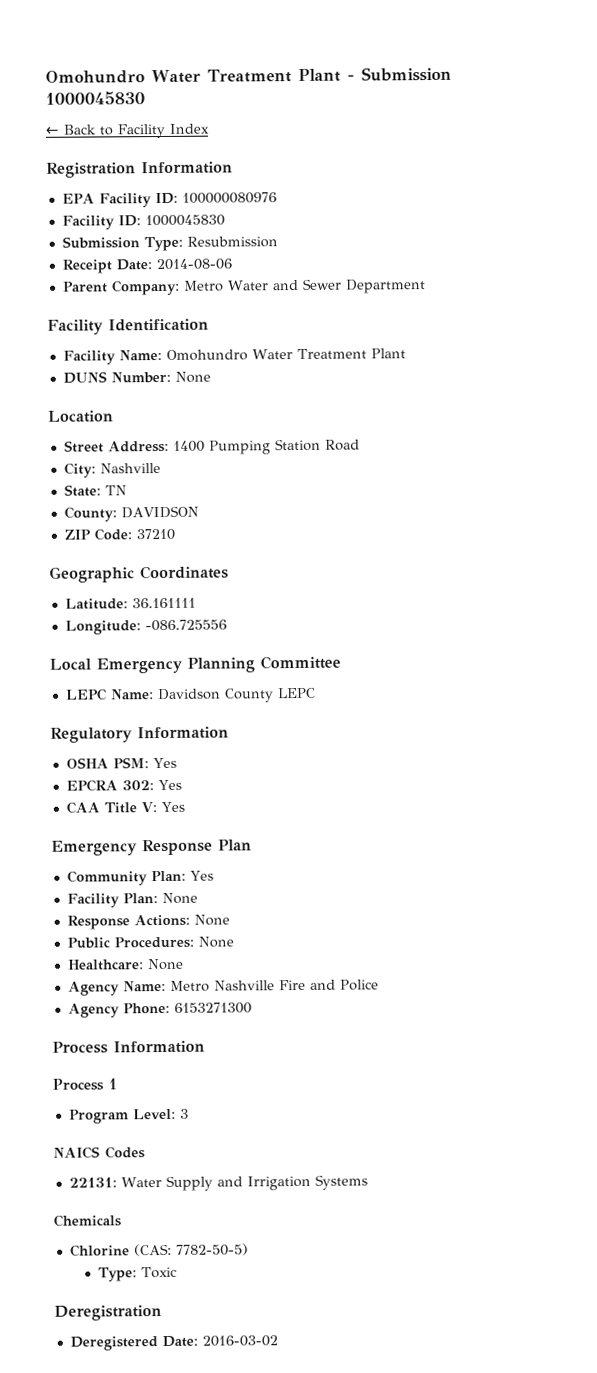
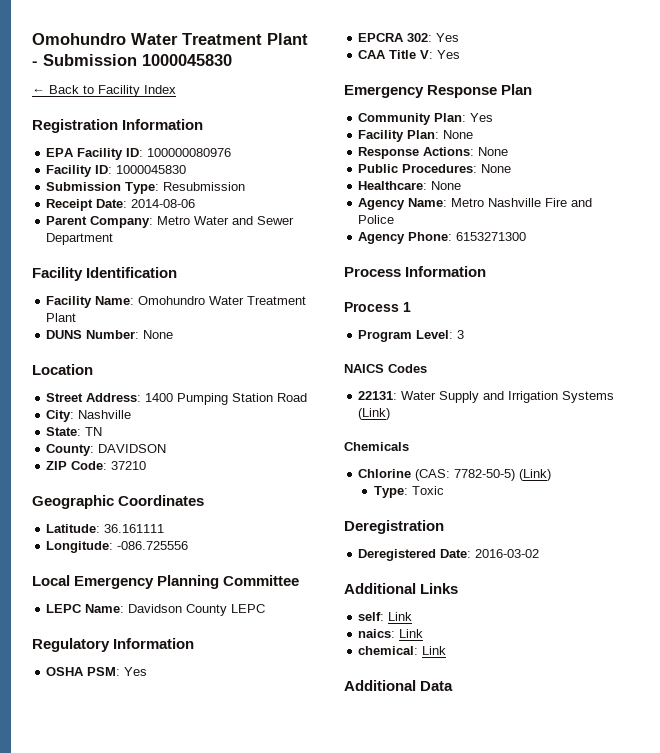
(368, 1182) none -> [358,408,391,420] (Link)
(249, 1249) none -> [519,469,552,481] (Link)
(278, 1341) none -> [344,583,459,594] [358,612,413,621] [358,629,424,638] [358,646,447,655] [344,680,454,691] // Additional Links // self: Link // naics: Link // chemical: Link // Additional Data

